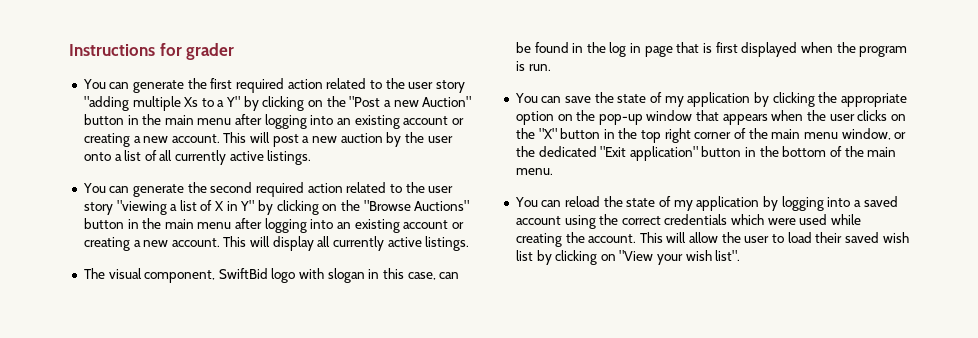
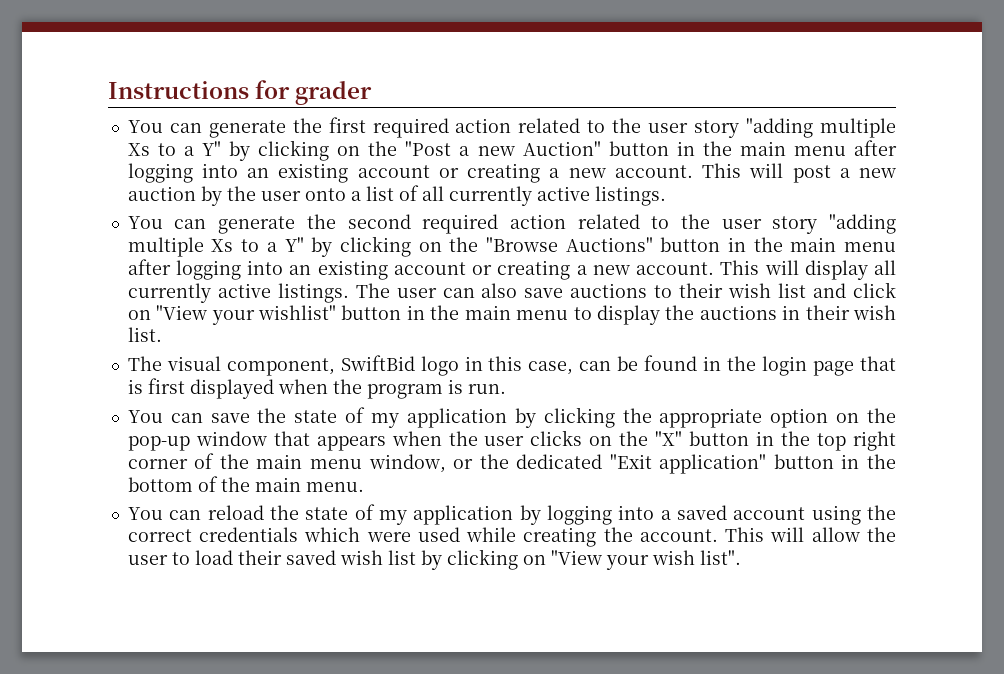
[116,200,238,215] "viewing a list of X in -> [829,214,897,234] [127,237,277,257] "adding multiple Xs to a
(470, 243) none -> [355,282,897,298] [127,305,896,325] [127,327,162,342] The user can also save auctions to their wish list and click on "View your wishlist" button in the main menu to display the auctions in their wish list.
[299,268,365,283] with slogan -> (459, 366) none
[609,42,642,57] log in -> [762,356,808,376] login

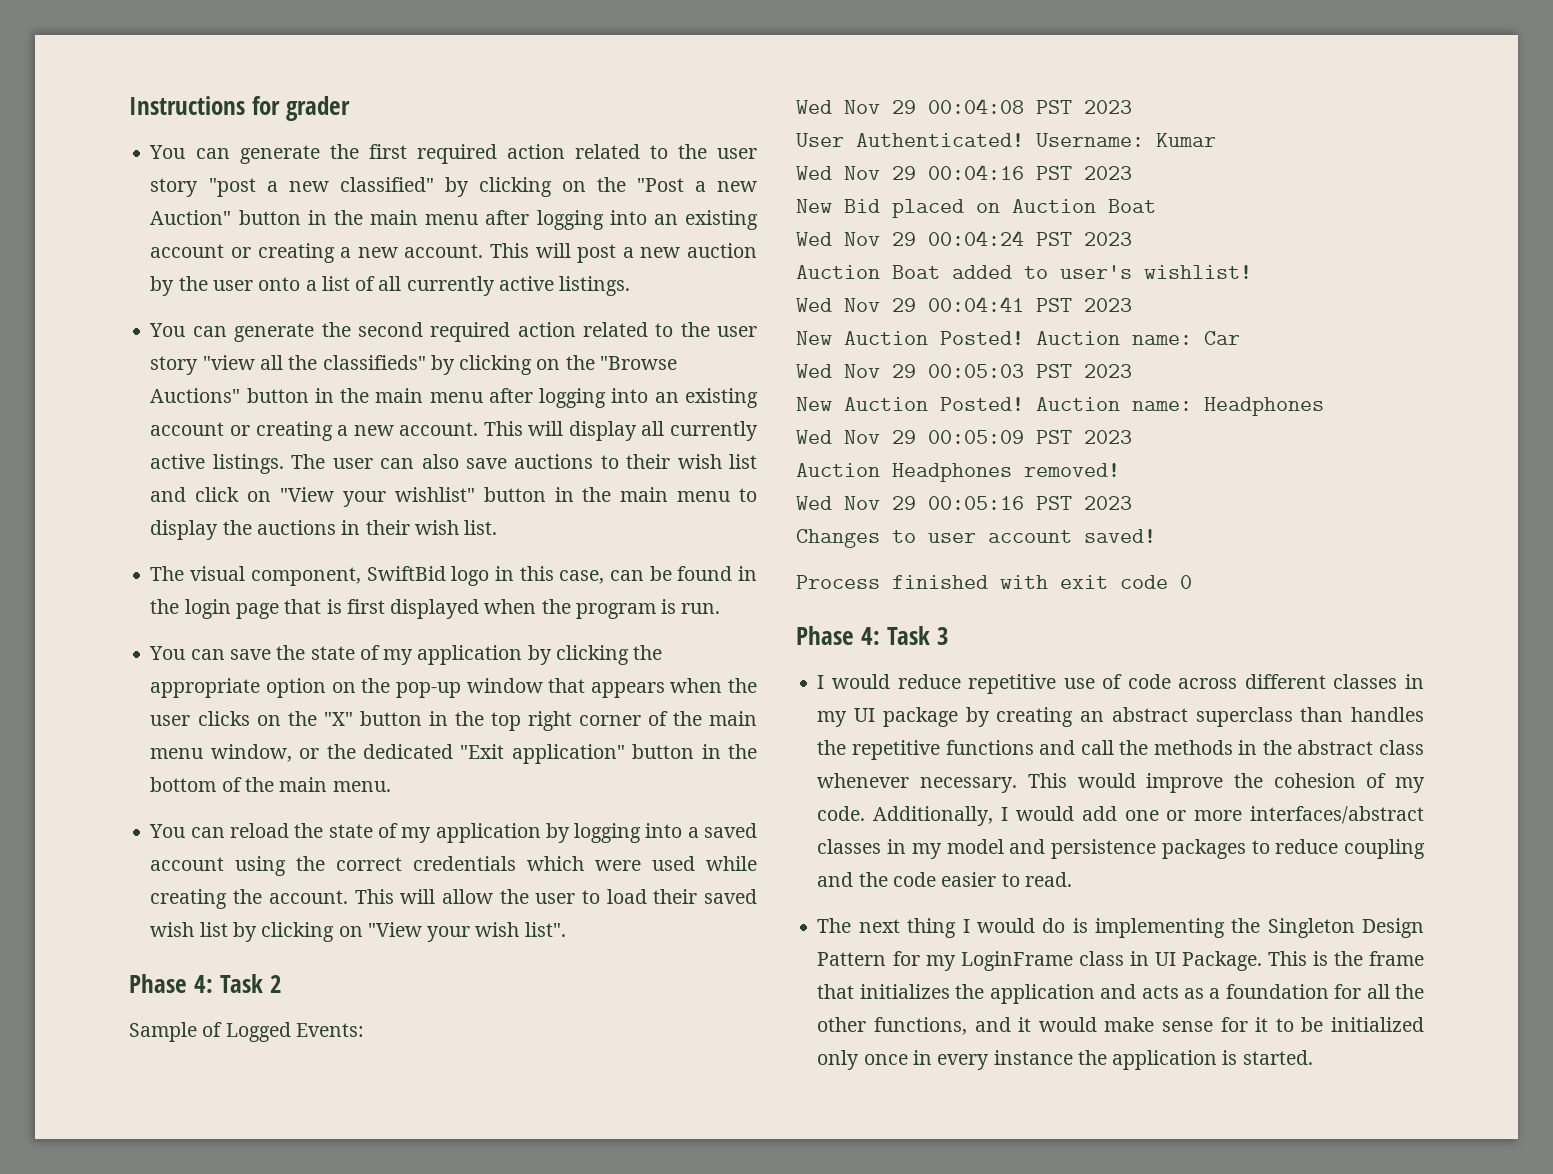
[746,118,896,138] [127,141,222,156] "adding multiple Xs to a Y" -> [208,177,434,197] "post a new classified"
[829,214,897,234] [127,237,304,257] "adding multiple Xs to a Y" -> [202,355,426,370] "view all the classifieds"
(741, 557) none -> [129,974,283,993] [129,1022,364,1042] [796,98,1132,114] [796,133,1216,147] [796,164,1132,180] [796,199,1156,218] [796,230,1132,246] [796,265,1252,279] [796,296,1132,312] [796,331,1240,345] [796,364,1132,378] [796,397,1324,416] [796,430,1132,444] [796,463,1120,482] [796,496,1132,510] [796,529,1156,548] [796,575,1192,589] [796,626,950,645] [817,674,1424,694] [817,707,1424,727] [817,740,1424,760] [817,773,1425,793] [817,806,1424,826] [817,839,1425,859] [817,872,1072,887] [817,918,1424,938] [817,951,1424,971] [817,984,1424,1004] [817,1017,1425,1035] [817,1050,1313,1070] // Phase 4: Task 2 // Sample of Logged Events: // Wed Nov 29 00:04:08 PST 2023 // User Authenticated! Username: Kumar // Wed Nov 29 00:04:16 PST 2023 // New Bid placed on Auction Boat // Wed Nov 29 00:04:24 PST 2023 // Auction Boat added to user's wishlist! // Wed Nov 29 00:04:41 PST 2023 // New Auction Posted! Auction name: Car // Wed Nov 29 00:05:03 PST 2023 // New Auction Posted! Auction name: Headphones // Wed Nov 29 00:05:09 PST 2023 // Auction Headphones removed! // Wed Nov 29 00:05:16 PST 2023 // Changes to user account saved! // Process finished with exit code 0 // Phase 4: Task 3 // I would reduce repetitive use of code across different classes in my UI package by creating an abstract superclass than handles the repetitive functions and call the methods in the abstract class whenever necessary. This would improve the cohesion of my code. Additionally, I would add one or more interfaces/abstract classes in my model and persistence packages to reduce coupling and the code easier to read. // The next thing I would do is implementing the Singleton Design Pattern for my LoginFrame class in UI Package. This is the frame that initializes the application and acts as a foundation for all the other functions, and it would make sense for it to be initialized only once in every instance the application is started.

